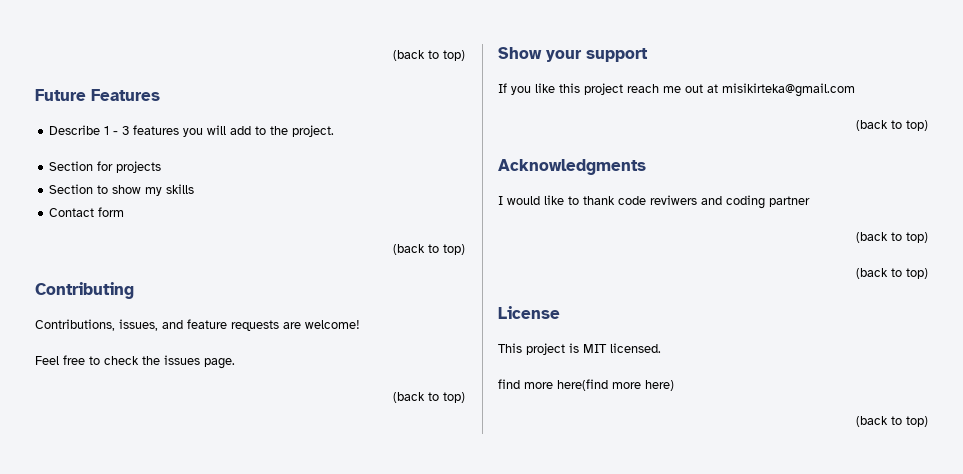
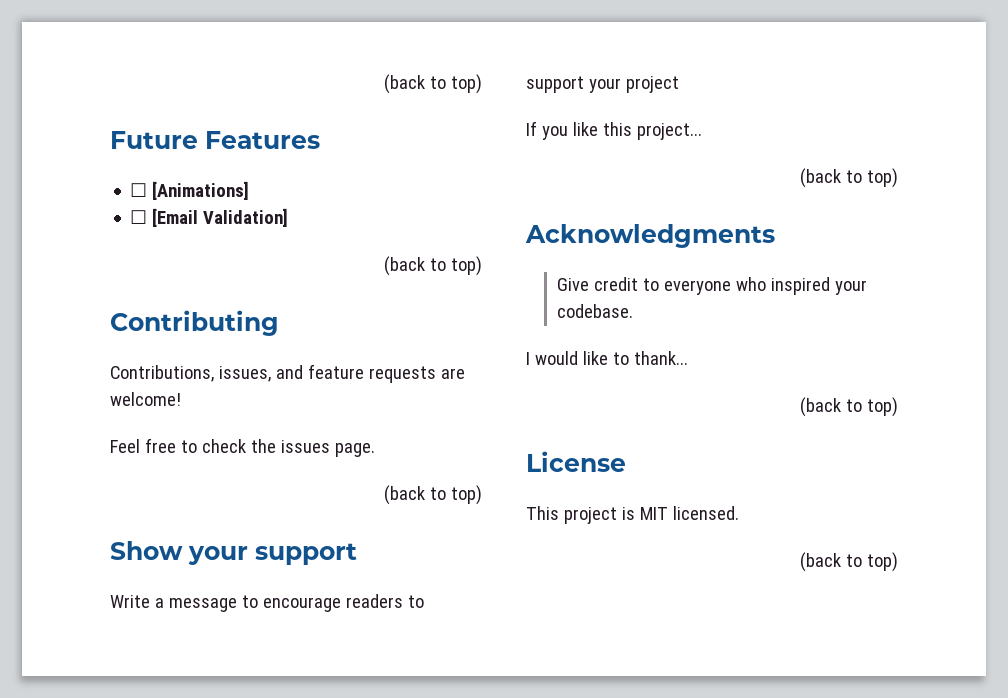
[49,125,335,137] [49,161,162,173] [49,184,195,196] [49,207,125,217] Describe 1 - 3 features you will add to the project. // Section for projects // Section to show my skills // Contact form -> [130,181,250,200] [130,208,289,227] ☐ [Animations] // ☐ [Email Validation]
[498,83,855,97] [856,120,928,131] [498,159,646,175] [498,195,810,209] [856,232,928,243] If you like this project reach me out at misikirteka@gmail.com // (back to top) // Acknowledgments // I would like to thank code reviwers and coding partner // (back to top) -> [110,594,424,612] [526,76,679,93] [526,121,702,140] [800,168,898,188] [525,224,775,248] [557,277,868,295] [557,304,634,318] [526,351,688,365] Write a message to encourage readers to support your project // If you like this project... // (back to top) // Acknowledgments // Give credit to everyone who inspired your codebase. // I would like to thank...
[498,379,674,391] // find more here(find more here) -> (739, 513) none

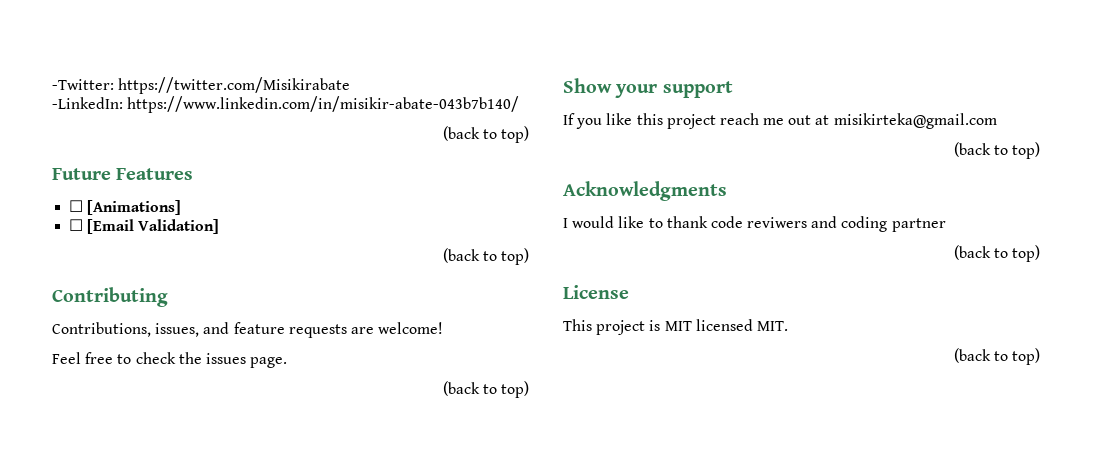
(384, 84) none -> [52,77,351,94] [52,96,520,113] -Twitter: https://twitter.com/Misikirabate // -LinkedIn: https://www.linkedin.com/in/misikir-abate-043b7b140/ //
[110,594,424,612] [526,76,679,93] [526,121,702,140] [800,168,898,188] [525,224,775,248] [557,277,868,295] [557,304,634,318] [526,351,688,365] Write a message to encourage readers to support your project // If you like this project... // (back to top) // Acknowledgments // Give credit to everyone who inspired your codebase. // I would like to thank... -> [563,113,997,129] [953,142,1040,159] [563,181,727,201] [563,216,946,232] If you like this project reach me out at misikirteka@gmail.com // (back to top) // Acknowledgments // I would like to thank code reviwers and coding partner
[672,506,739,520] licensed. -> [695,319,788,331] licensed MIT.

